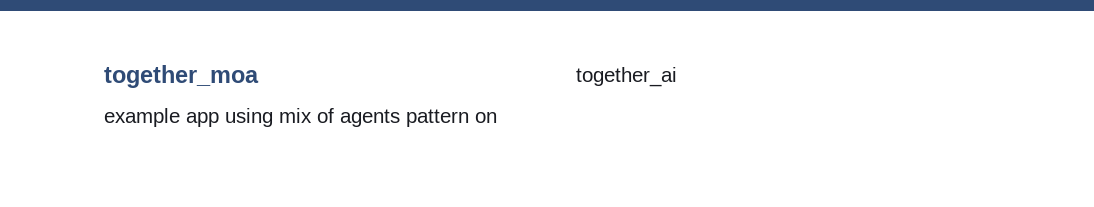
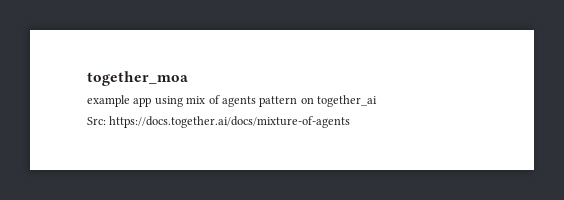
(677, 77) none -> [87,116,351,128] // Src: https://docs.together.ai/docs/mixture-of-agents

